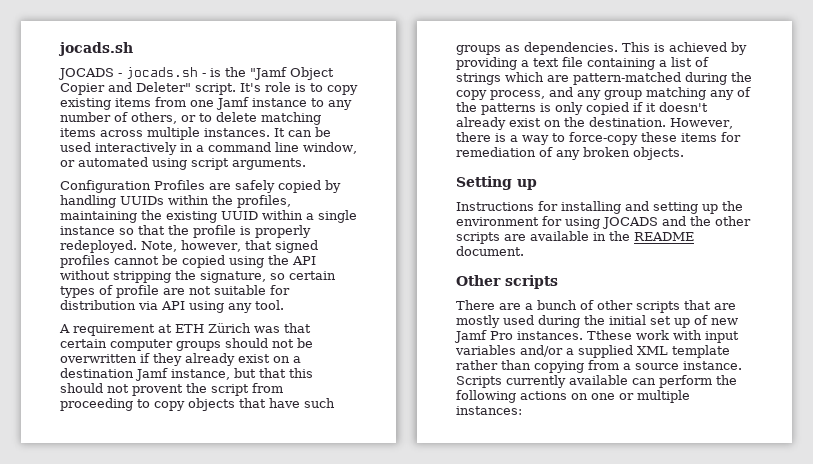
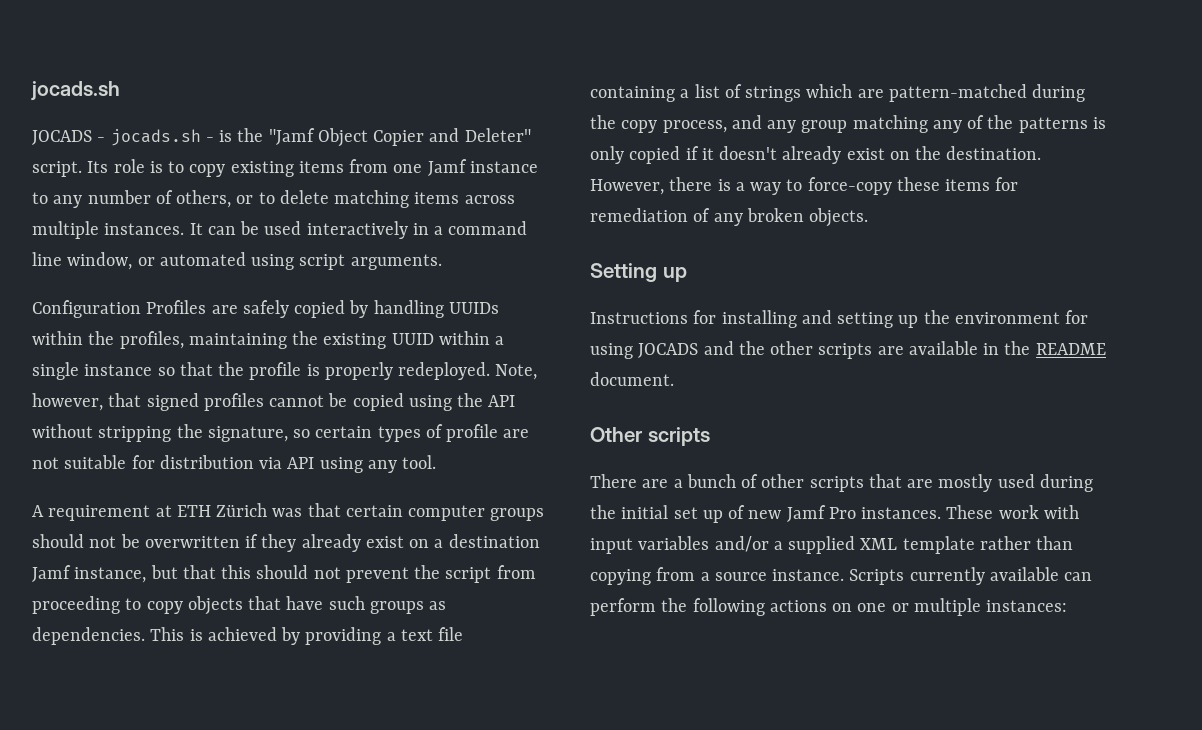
[240,83,261,92] It's -> [87,161,109,173] Its
[132,384,183,396] provent -> [345,567,409,583] prevent
[587,330,632,340] Tthese -> [946,505,994,519] These

